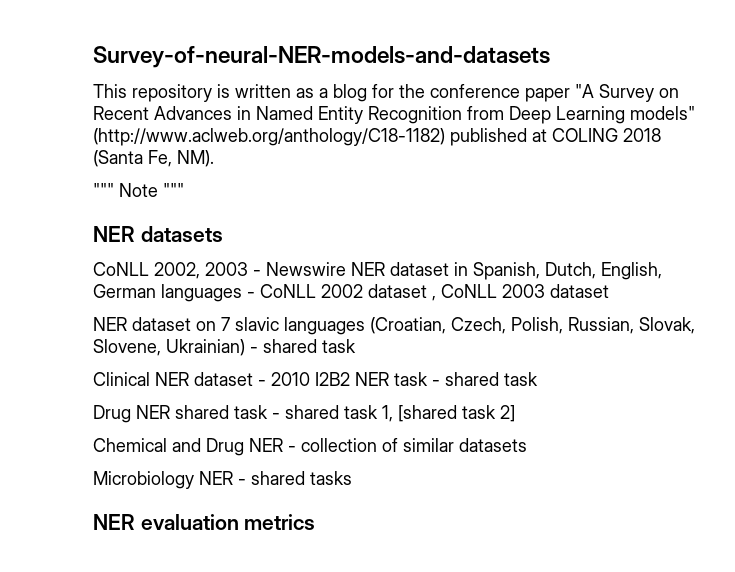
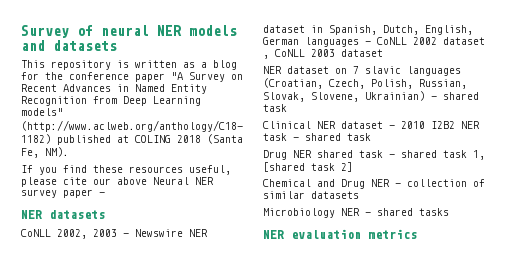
[93,46,550,68] Survey-of-neural-NER-models-and-datasets -> [21,25,237,38] [21,40,117,51] Survey of neural NER models and datasets
[93,183,184,197] """ Note """ -> [21,165,231,175] [21,177,214,187] [21,189,105,198] If you find these resources useful, please cite our above Neural NER survey paper -

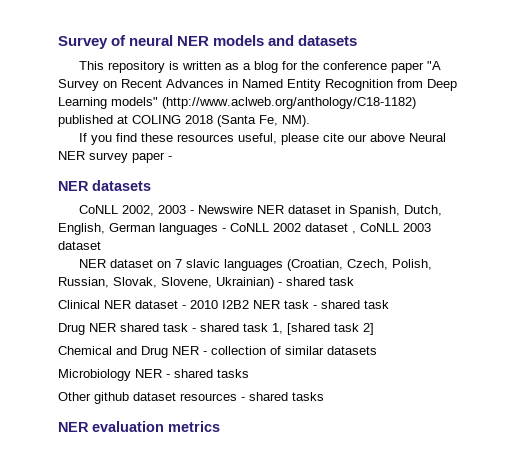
(449, 212) none -> [58,392,324,404] // Other github dataset resources - shared tasks

